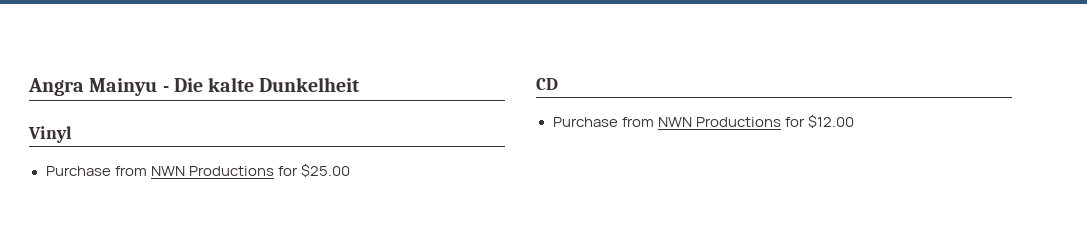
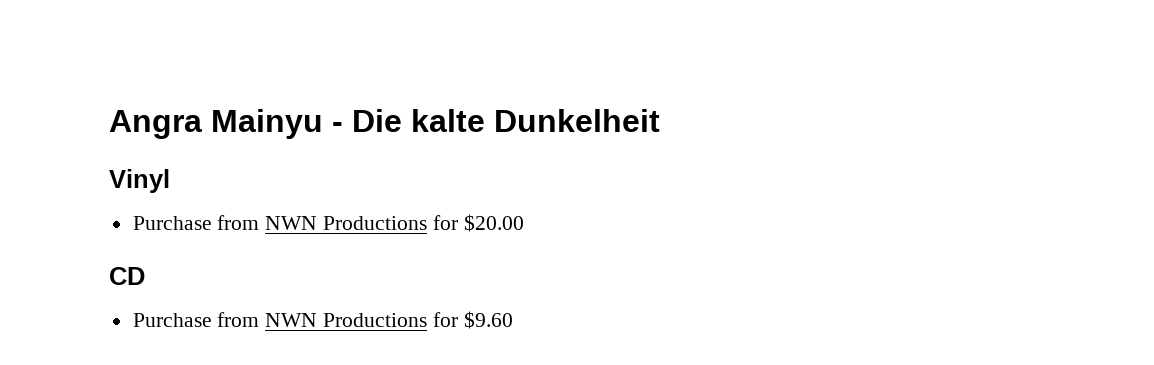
[300,163,350,177] $25.00 -> [463,214,524,232] $20.00
[807,114,854,128] $12.00 -> [463,311,513,329] $9.60

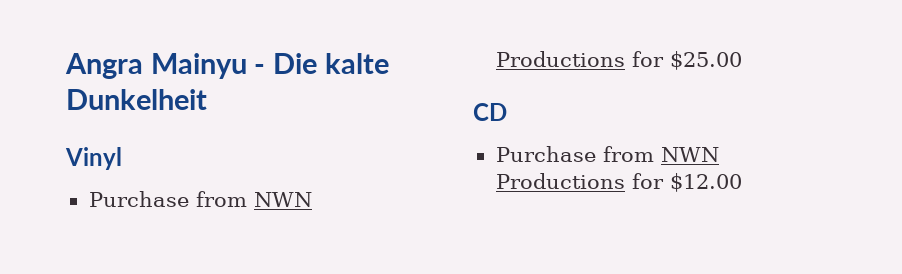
[463,214,524,232] $20.00 -> [669,51,742,70] $25.00
[463,311,513,329] $9.60 -> [669,173,742,192] $12.00

